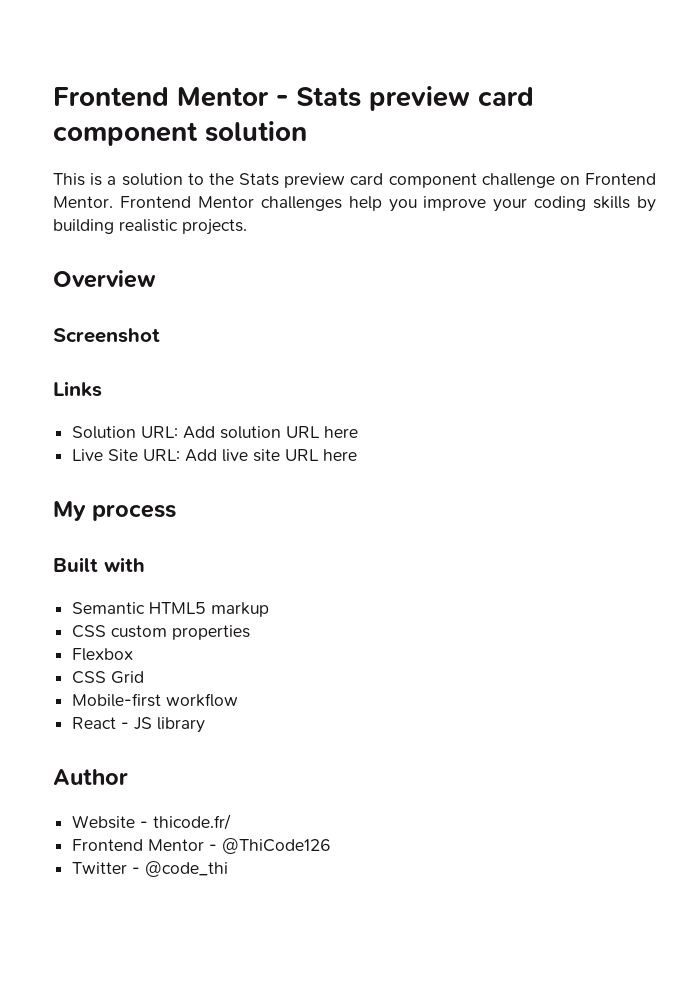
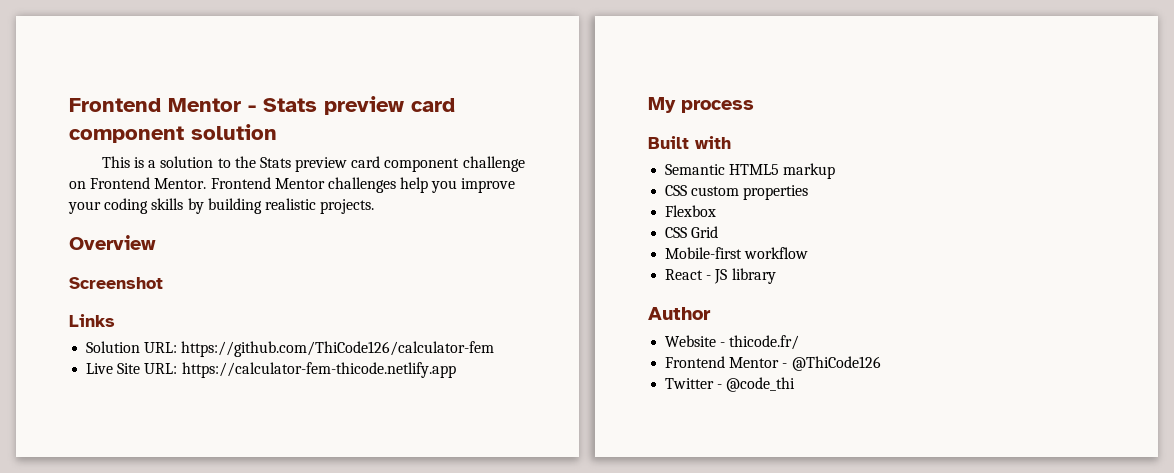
[183,426,359,439] Add solution URL here -> [181,341,495,357] https://github.com/ThiCode126/calculator-fem
[185,449,358,462] Add live site URL here -> [181,362,456,378] https://calculator-fem-thicode.netlify.app

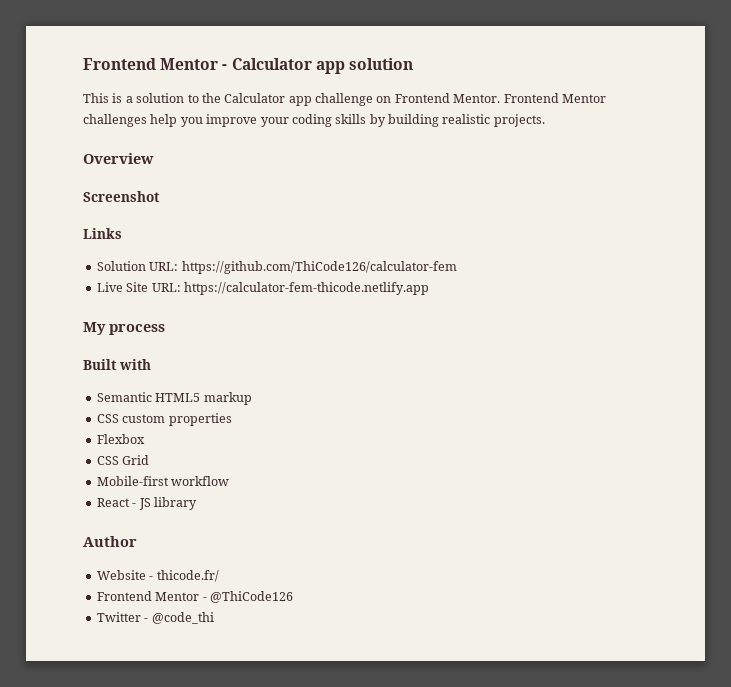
[69,96,455,115] [69,126,184,143] Frontend Mentor - Stats preview card component -> [83,58,345,74] Frontend Mentor - Calculator app
[259,156,460,172] Stats preview card component -> [224,93,312,106] Calculator app

